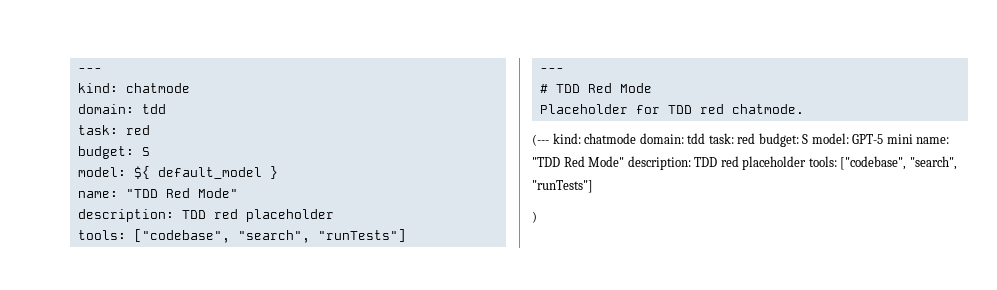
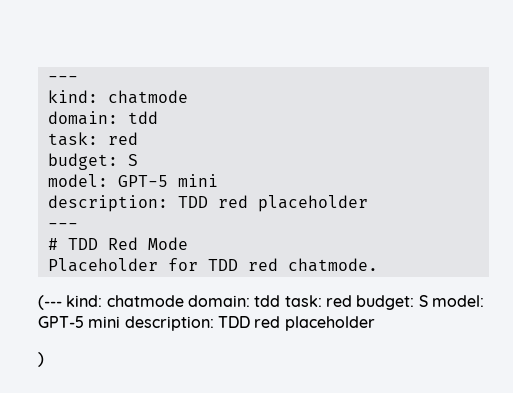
[133,166,278,179] [77,188,238,198] [77,209,334,222] [77,229,406,243] ${ default_model } // name: "TDD Red Mode" // description: TDD red placeholder // tools: ["codebase", "search", "runTests"] -> [117,174,218,187] [47,195,368,212] GPT-5 mini // description: TDD red placeholder
[916,137,950,144] [532,156,957,170] [532,180,593,193] name: "TDD Red Mode" description: TDD red placeholder tools: ["codebase", "search", "runTests"] -> [124,316,375,331] description: TDD red placeholder

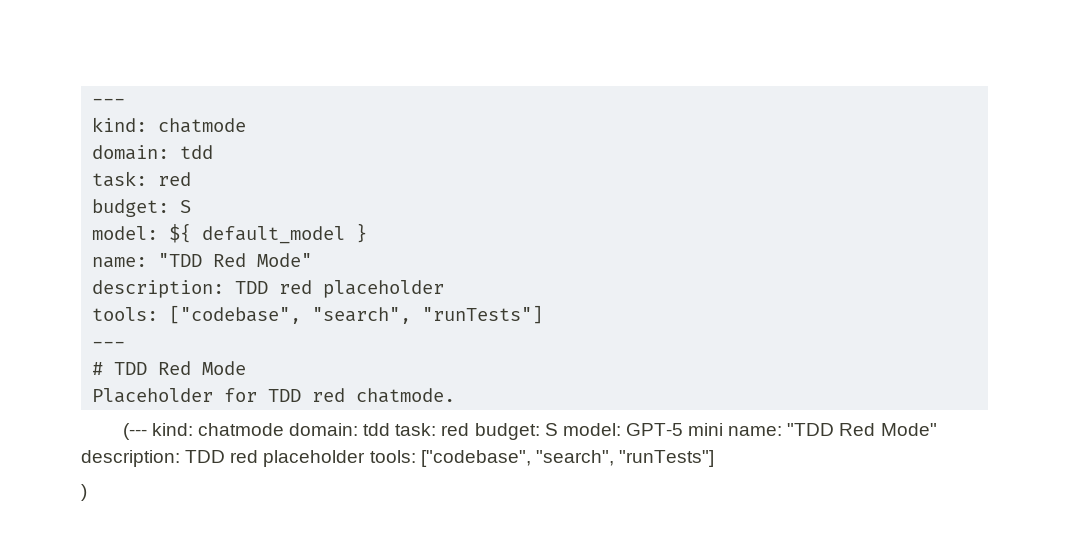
[117,174,218,187] [47,195,368,212] GPT-5 mini // description: TDD red placeholder -> [169,223,368,244] [92,253,313,268] [92,280,445,298] [92,305,544,324] ${ default_model } // name: "TDD Red Mode" // description: TDD red placeholder // tools: ["codebase", "search", "runTests"]
[124,316,375,331] description: TDD red placeholder -> [728,423,937,436] [81,450,714,467] name: "TDD Red Mode" description: TDD red placeholder tools: ["codebase", "search", "runTests"]

